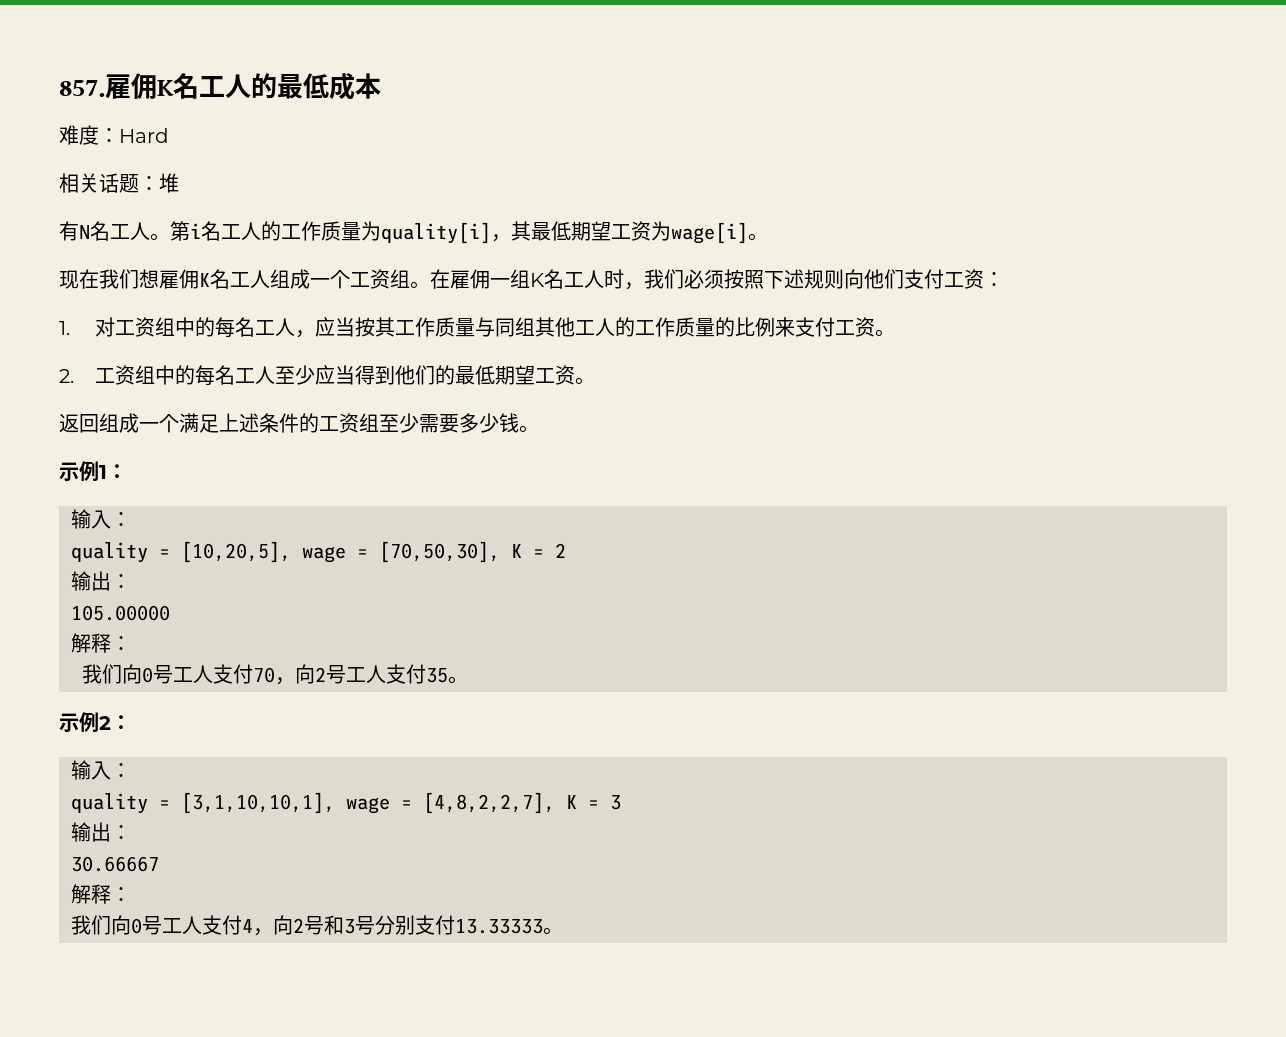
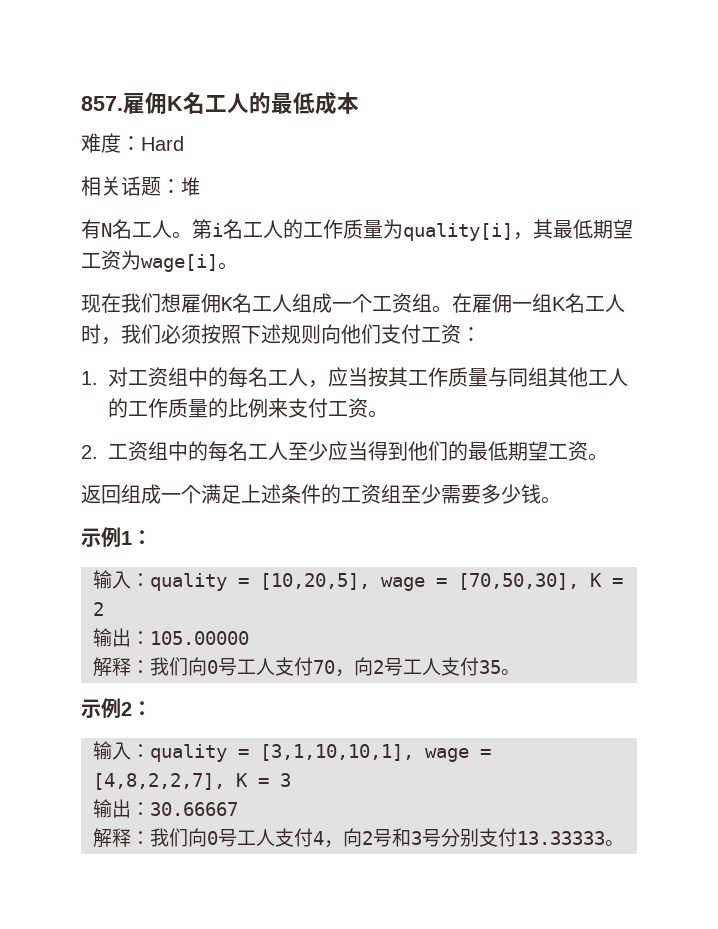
(131, 519) // -> (150, 580) none
(131, 581) // -> (150, 638) none
(131, 643) // -> (150, 667) none
(131, 770) // -> (150, 751) none
(131, 832) // -> (150, 809) none
(131, 894) // -> (150, 838) none

